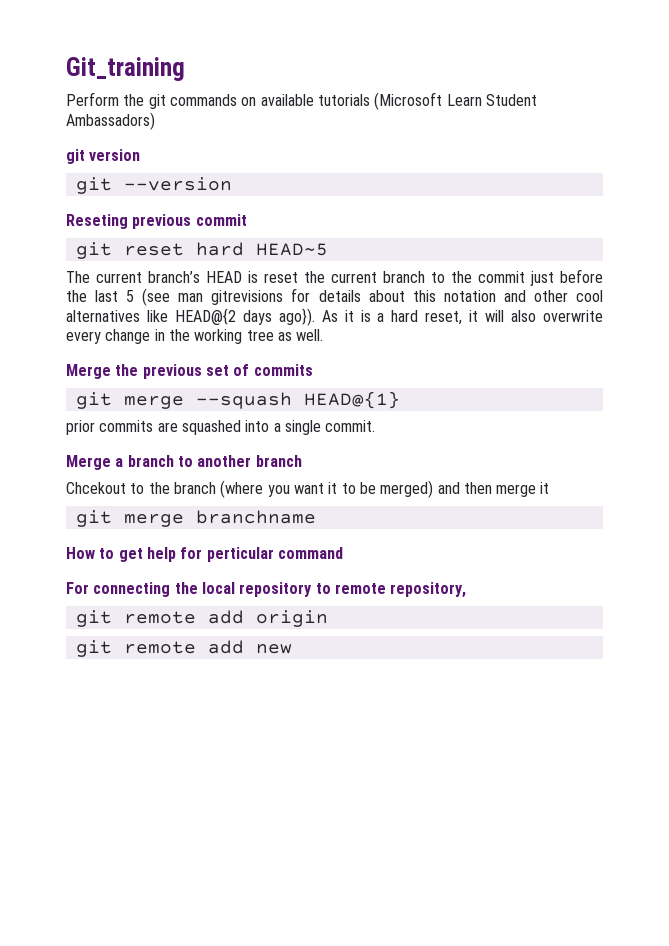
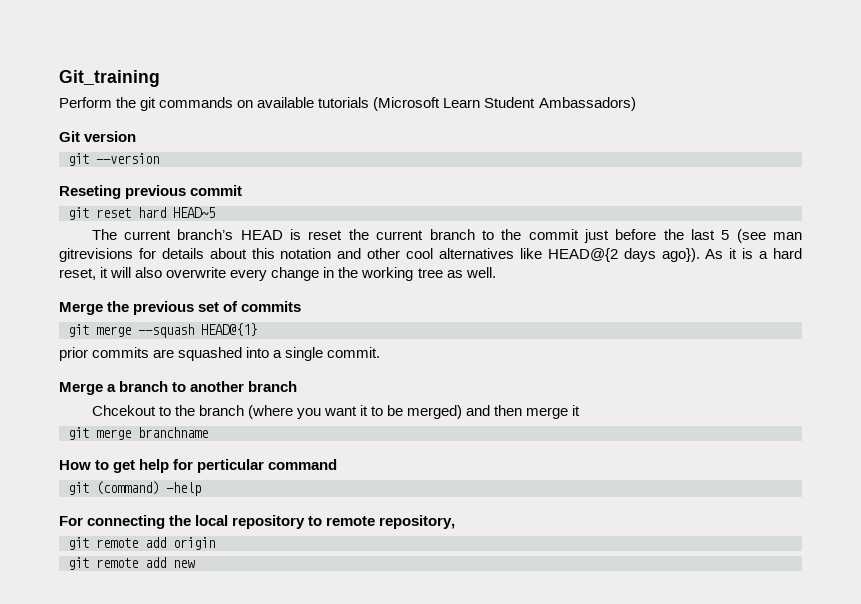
[66,149,85,164] git -> [59,131,80,142] Git
(343, 553) none -> [68,481,201,496] // git (command) -help

